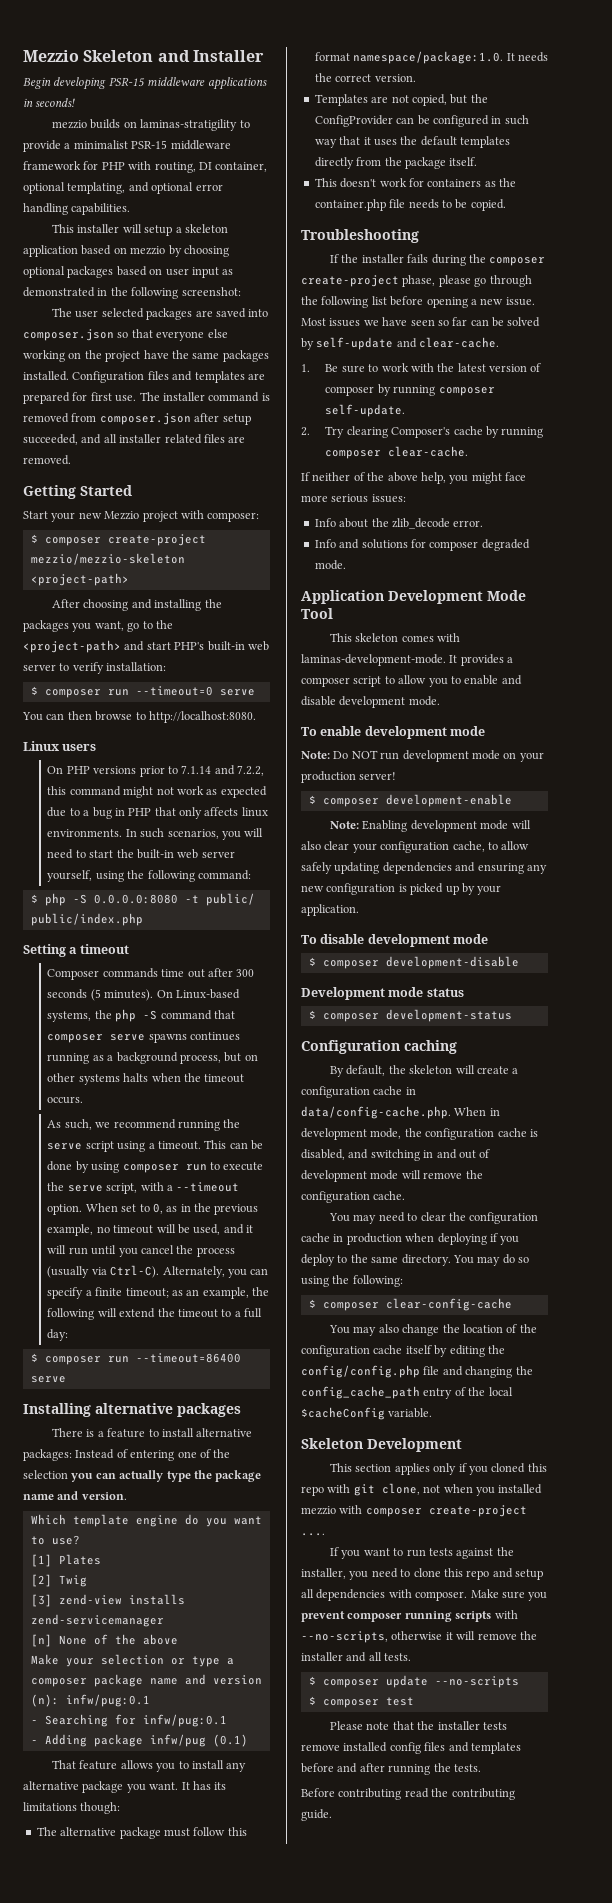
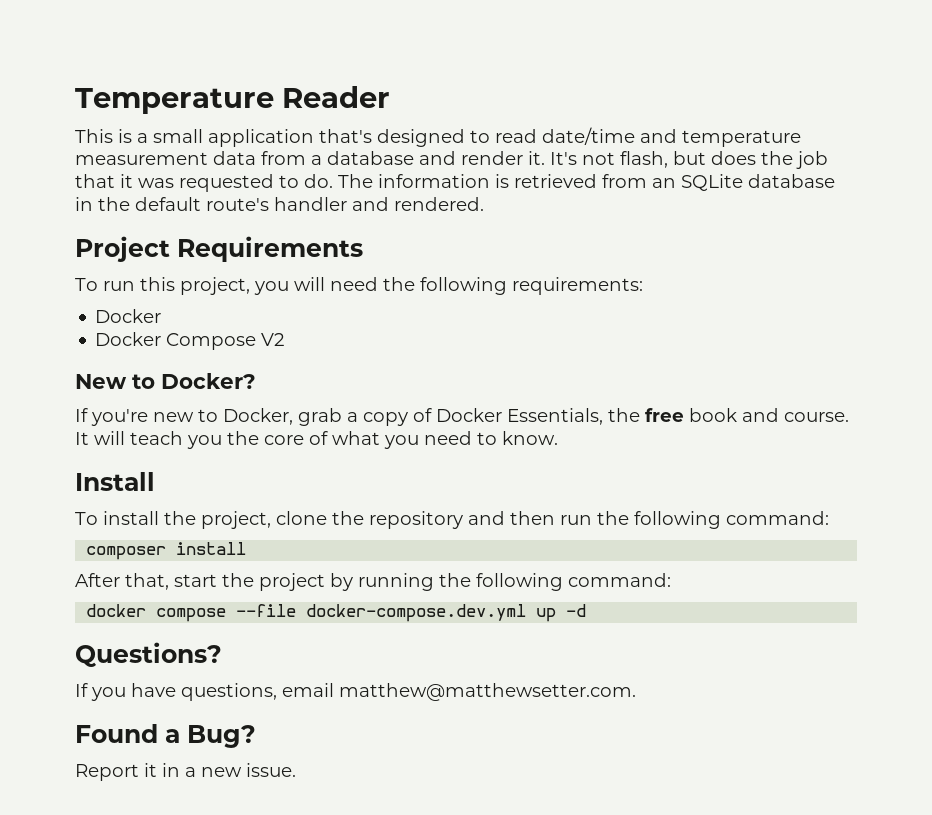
[23,50,264,62] [23,77,267,90] [23,98,76,107] [52,119,250,131] [23,140,231,152] [23,161,268,173] [23,182,223,194] [23,203,131,215] [52,224,228,236] [23,245,229,257] [23,266,234,278] [23,287,241,299] [52,308,269,320] [23,329,228,341] [23,350,269,362] [23,371,265,383] [23,392,270,404] [23,413,251,425] [23,434,246,445] [23,455,71,465] [23,485,132,499] [23,510,260,522] [30,534,206,546] [30,553,185,565] [30,573,129,586] [52,599,222,611] [23,620,173,632] [23,640,269,653] [23,662,167,674] [30,686,255,698] [22,711,256,723] [23,741,97,751] [47,765,265,777] [47,786,267,798] [47,807,268,819] [47,828,264,840] [47,849,235,859] [47,870,251,882] [30,893,255,906] [30,913,143,926] [23,944,129,957] [47,968,255,980] [47,989,240,1001] [47,1009,235,1022] [47,1032,241,1043] [47,1052,258,1064] [47,1073,245,1085] [47,1096,84,1104] [47,1119,241,1131] [47,1140,264,1152] [47,1161,264,1173] [47,1182,240,1194] [47,1203,259,1215] [47,1224,254,1236] [47,1245,235,1257] [47,1265,269,1278] [47,1287,270,1299] [47,1308,263,1320] [47,1329,69,1341] [30,1353,241,1365] [30,1376,66,1383] [23,1403,241,1417] [52,1428,253,1438] [23,1449,231,1461] [23,1470,262,1482] [23,1491,127,1500] [30,1514,262,1527] [30,1535,80,1545] [30,1554,101,1567] [30,1574,87,1587] [30,1594,185,1607] [30,1614,164,1627] [30,1634,178,1647] [30,1654,234,1667] [30,1674,262,1687] [30,1694,150,1707] [30,1714,227,1727] [30,1734,248,1747] [52,1760,247,1772] [23,1781,227,1793] [23,1802,121,1814] [36,1827,247,1839] [314,51,548,64] [314,73,416,82] [314,94,488,106] [314,115,529,127] [314,136,510,148] [314,157,478,169] [314,178,516,188] [314,199,506,211] [301,229,419,243] [330,254,546,266] [301,275,532,287] [301,296,535,308] [301,317,541,327] [301,337,500,350] [301,363,542,373] [325,384,495,396] [325,404,406,417] [301,426,544,438] [325,446,469,459] [301,472,526,484] [301,494,406,503] [314,518,484,529] [314,539,530,551] [314,560,346,570] [301,590,526,604] [301,608,333,619] [330,633,461,642] [301,654,514,666] [301,675,522,687] [301,696,440,708] [301,726,486,739] [301,750,544,762] [301,771,397,783] [308,794,512,807] [330,820,531,832] [301,841,530,853] [301,862,547,874] [301,883,502,895] [301,904,359,916] [301,934,489,947] [308,956,519,969] [301,987,464,1000] [308,1009,512,1022] [301,1040,457,1054] [330,1065,519,1077] [301,1086,416,1098] [301,1106,500,1119] [301,1128,538,1140] [301,1149,491,1161] [301,1170,483,1182] [301,1191,406,1203] [329,1212,539,1224] [301,1233,520,1245] [301,1254,529,1266] [301,1275,403,1287] [308,1298,512,1311] [329,1324,537,1336] [301,1345,505,1357] [301,1365,533,1378] [301,1386,513,1399] [301,1407,433,1420] [301,1438,462,1452] [330,1463,547,1475] [301,1483,543,1496] [301,1505,527,1517] [301,1533,325,1536] [330,1547,514,1559] [301,1568,543,1580] [301,1589,548,1601] [301,1610,518,1622] [301,1631,537,1643] [301,1652,412,1662] [308,1675,519,1688] [308,1696,414,1708] [330,1721,507,1730] [301,1742,521,1754] [301,1763,481,1775] [301,1788,515,1800] [301,1809,332,1821] Mezzio Skeleton and Installer // Begin developing PSR-15 middleware applications in seconds! // mezzio builds on laminas-stratigility to provide a minimalist PSR-15 middleware framework for PHP with routing, DI container, optional templating, and optional error handling capabilities. // This installer will setup a skeleton application based on mezzio by choosing optional packages based on user input as demonstrated in the following screenshot: // The user selected packages are saved into composer.json so that everyone else working on the project have the same packages installed. Configuration files and templates are prepared for first use. The installer command is removed from composer.json after setup succeeded, and all installer related files are removed. // Getting Started // Start your new Mezzio project with composer: // $ composer create-project mezzio/mezzio-skeleton <project-path> // After choosing and installing the packages you want, go to the <project-path> and start PHP's built-in web server to verify installation: // $ composer run --timeout=0 serve // You can then browse to http://localhost:8080. // Linux users // On PHP versions prior to 7.1.14 and 7.2.2, this command might not work as expected due to a bug in PHP that only affects linux environments. In such scenarios, you will need to start the built-in web server yourself, using the following command: // $ php -S 0.0.0.0:8080 -t public/ public/index.php // Setting a timeout // Composer commands time out after 300 seconds (5 minutes). On Linux-based systems, the php -S command that composer serve spawns continues running as a background process, but on other systems halts when the timeout occurs. // As such, we recommend running the serve script using a timeout. This can be done by using composer run to execute the serve script, with a --timeout option. When set to 0, as in the previous example, no timeout will be used, and it will run until you cancel the process (usually via Ctrl-C). Alternately, you can specify a finite timeout; as an example, the following will extend the timeout to a full day: // $ composer run --timeout=86400 serve // Installing alternative packages // There is a feature to install alternative packages: Instead of entering one of the selection you can actually type the package name and version. // Which template engine do you want to use? // [1] Plates // [2] Twig // [3] zend-view installs zend-servicemanager // [n] None of the above // Make your selection or type a composer package name and version (n): infw/pug:0.1 // - Searching for infw/pug:0.1 // - Adding package infw/pug (0.1) // That feature allows you to install any alternative package you want. It has its limitations though: // The alternative package must follow this format namespace/package:1.0. It needs the correct version. // Templates are not copied, but the ConfigProvider can be configured in such way that it uses the default templates directly from the package itself. // This doesn't work for containers as the container.php file needs to be copied. // Troubleshooting // If the installer fails during the composer create-project phase, please go through the following list before opening a new issue. Most issues we have seen so far can be solved by self-update and clear-cache. // 1. Be sure to work with the latest version of composer by running composer self-update. // 2. Try clearing Composer's cache by running composer clear-cache. // If neither of the above help, you might face more serious issues: // Info about the zlib_decode error. // Info and solutions for composer degraded mode. // Application Development Mode Tool // This skeleton comes with laminas-development-mode. It provides a composer script to allow you to enable and disable development mode. // To enable development mode // Note: Do NOT run development mode on your production server! // $ composer development-enable // Note: Enabling development mode will also clear your configuration cache, to allow safely updating dependencies and ensuring any new configuration is picked up by your application. // To disable development mode // $ composer development-disable // Development mode status // $ composer development-status // Configuration caching // By default, the skeleton will create a configuration cache in data/config-cache.php. When in development mode, the configuration cache is disabled, and switching in and out of development mode will remove the configuration cache. // You may need to clear the configuration cache in production when deploying if you deploy to the same directory. You may do so using the following: // $ composer clear-config-cache // You may also change the location of the configuration cache itself by editing the config/config.php file and changing the config_cache_path entry of the local $cacheConfig variable. // Skeleton Development // This section applies only if you cloned this repo with git clone, not when you installed mezzio with composer create-project .... // If you want to run tests against the installer, you need to clone this repo and setup all dependencies with composer. Make sure you prevent composer running scripts with --no-scripts, otherwise it will remove the installer and all tests. // $ composer update --no-scripts // $ composer test // Please note that the installer tests remove installed config files and templates before and after running the tests. // Before contributing read the contributing guide. -> [75,86,390,114] [75,127,801,147] [75,151,828,169] [75,174,835,192] [75,197,484,211] [75,236,363,262] [75,277,643,295] [95,309,162,323] [95,332,286,350] [75,373,256,389] [75,408,849,426] [75,431,558,449] [75,472,155,491] [75,511,829,529] [86,542,247,560] [75,573,671,591] [86,604,587,622] [75,642,222,667] [75,683,636,701] [75,724,256,748] [75,763,296,781] Temperature Reader // This is a small application that's designed to read date/time and temperature measurement data from a database and render it. It's not flash, but does the job that it was requested to do. The information is retrieved from an SQLite database in the default route's handler and rendered. // Project Requirements // To run this project, you will need the following requirements: // Docker // Docker Compose V2 // New to Docker? // If you're new to Docker, grab a copy of Docker Essentials, the free book and course. It will teach you the core of what you need to know. // Install // To install the project, clone the repository and then run the following command: // composer install // After that, start the project by running the following command: // docker compose --file docker-compose.dev.yml up -d // Questions? // If you have questions, email matthew@matthewsetter.com. // Found a Bug? // Report it in a new issue.

